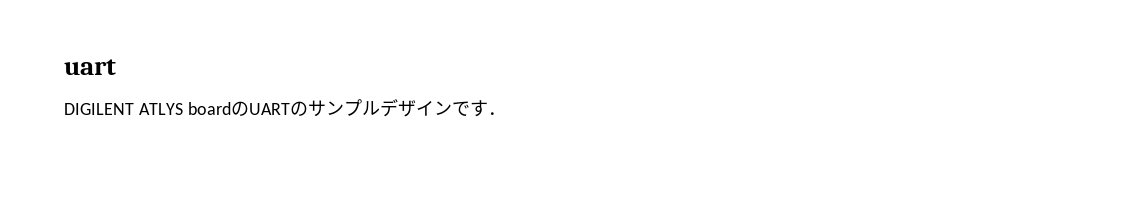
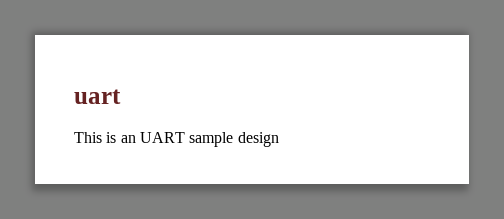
[64,99,506,117] DIGILENT ATLYS boardのUARTのサンプルデザインです． -> [74,132,279,147] This is an UART sample design

